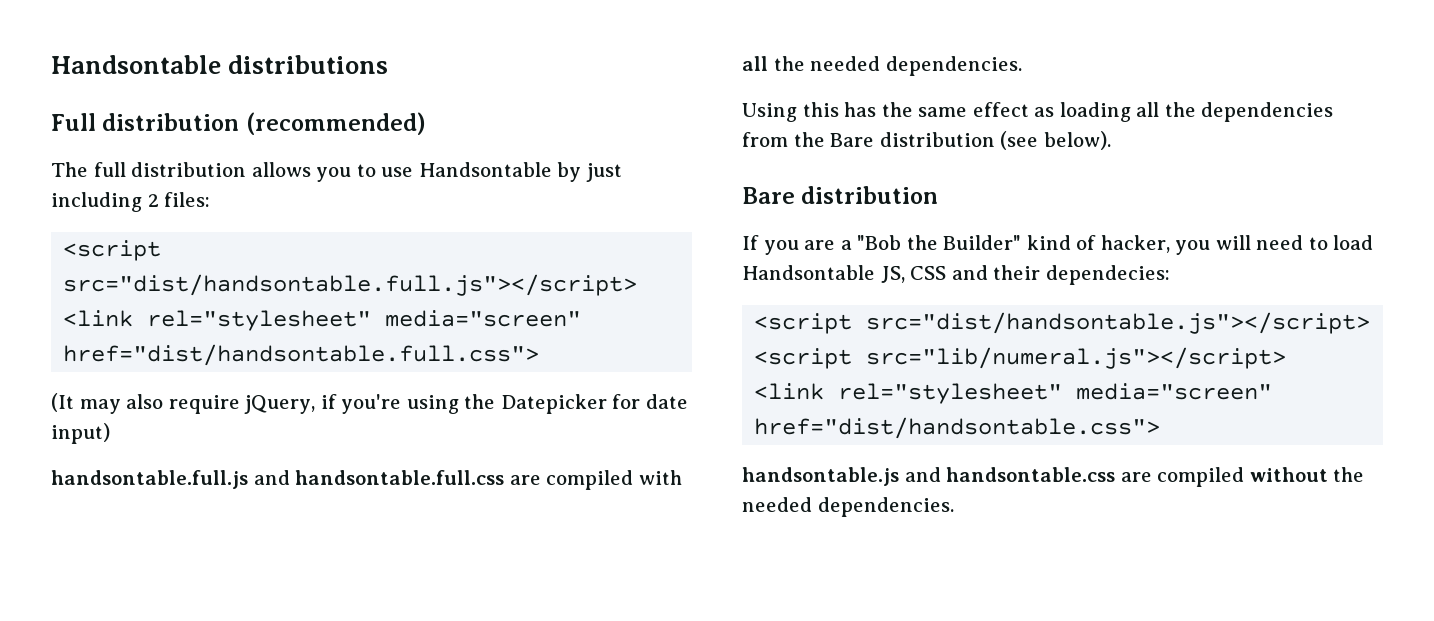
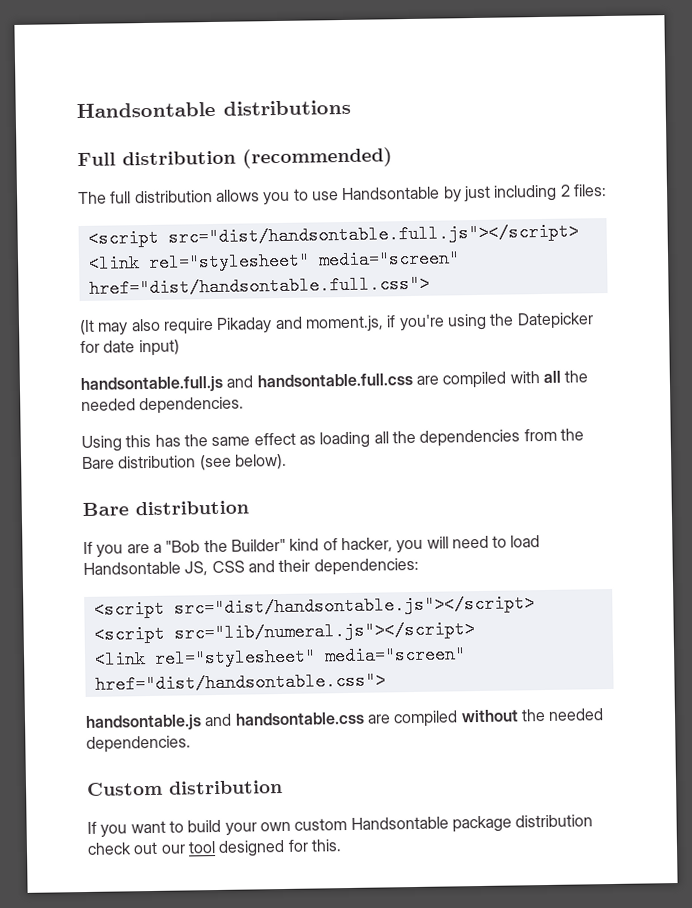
[244,395,316,414] jQuery, -> [216,315,384,334] Pikaday and moment.js,
[1045,265,1170,285] dependecies: -> [313,557,419,576] dependencies:
(954, 507) none -> [86,780,283,796] [87,814,594,838] [87,839,342,857] // Custom distribution // If you want to build your own custom Handsontable package distribution check out our tool designed for this.

